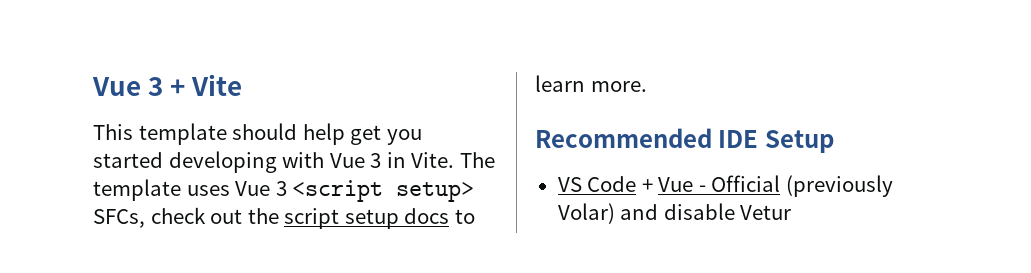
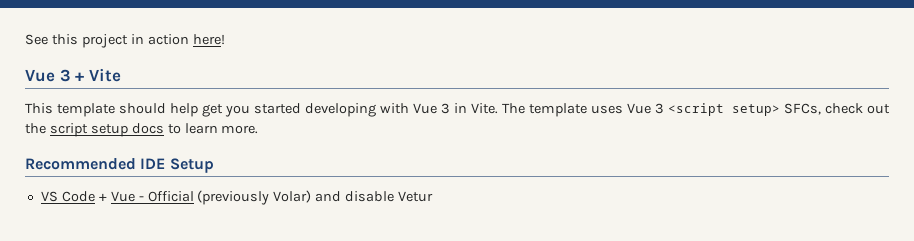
(92, 86) none -> [25,34,225,48] See this project in action here! //

